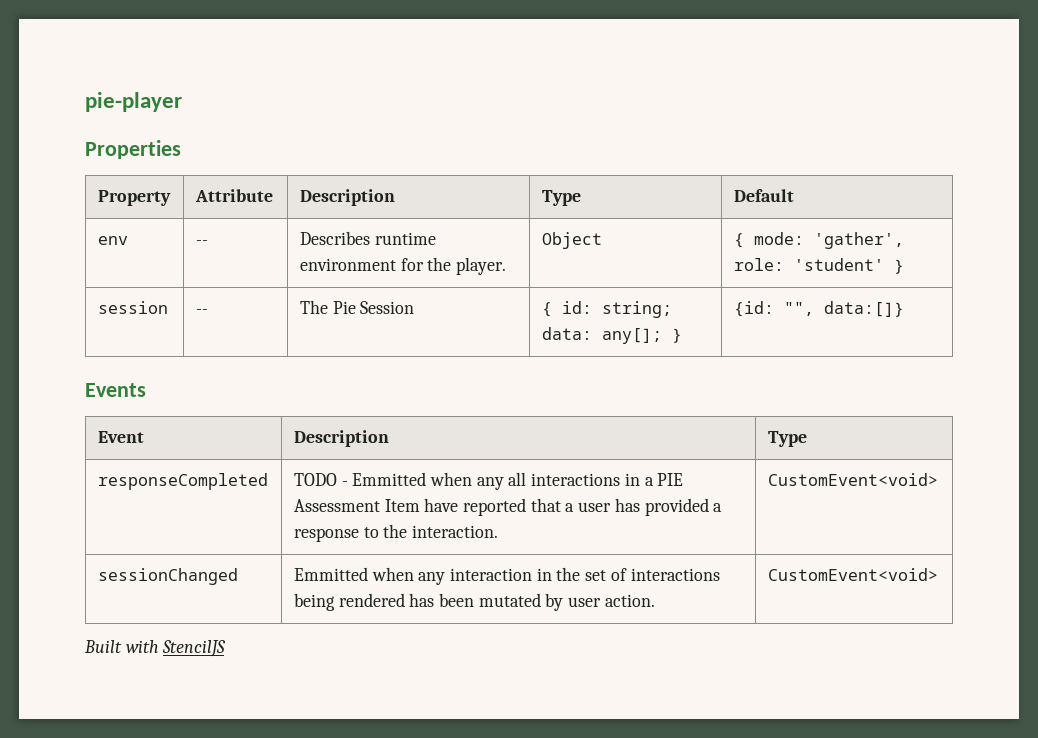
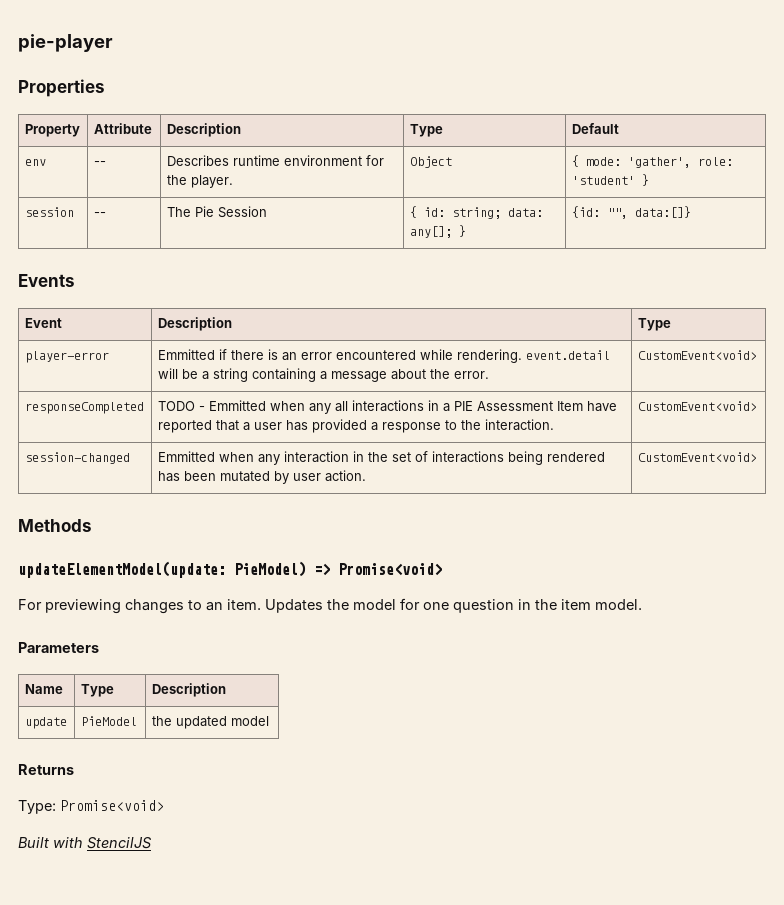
(807, 439) none -> [24,351,109,363] [157,349,610,363] [157,368,489,382] [637,350,757,360] // player-error | Emmitted if there is an error encountered while rendering. event.detail will be a string containing a message about the error. | CustomEvent<void>
[97,568,238,585] sessionChanged -> [24,452,130,464] session-changed
(938, 574) none -> [18,519,92,532] [18,561,442,578] [18,598,642,614] [18,642,99,653] [24,684,63,694] [80,684,114,697] [151,683,226,697] [24,717,67,729] [80,716,137,726] [151,716,269,729] [18,764,74,775] [18,800,164,814] // Methods // updateElementModel(update: PieModel) => Promise<void> // For previewing changes to an item. Updates the model for one question in the item model. // Parameters // Name | Type | Description // update | PieModel | the updated model // Returns // Type: Promise<void>

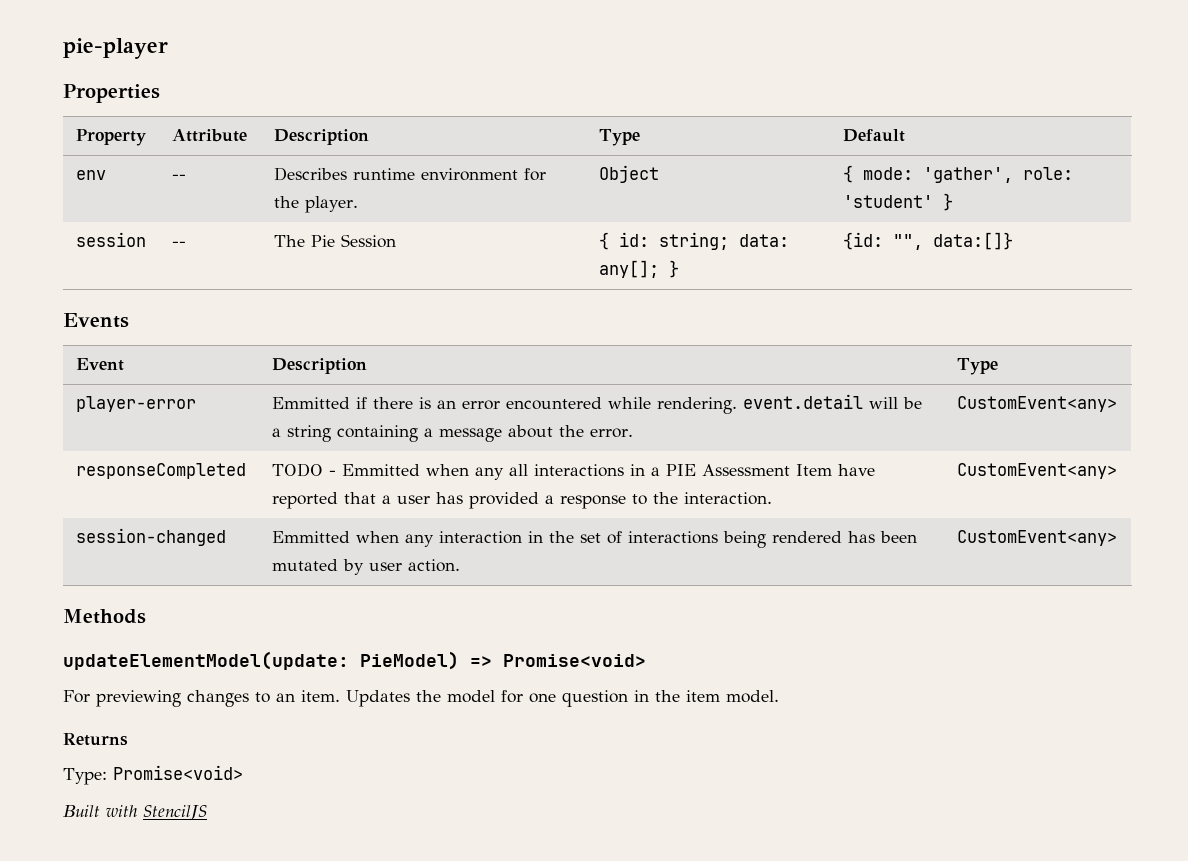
[637,350,757,360] CustomEvent<void> -> [956,396,1117,412] CustomEvent<any>
[637,401,757,411] CustomEvent<void> -> [956,463,1117,479] CustomEvent<any>
[637,452,757,462] CustomEvent<void> -> [956,530,1117,546] CustomEvent<any>
[18,642,99,653] [24,684,63,694] [80,684,114,697] [151,683,226,697] [24,717,67,729] [80,716,137,726] [151,716,269,729] // Parameters // Name | Type | Description // update | PieModel | the updated model -> (779, 696) none

